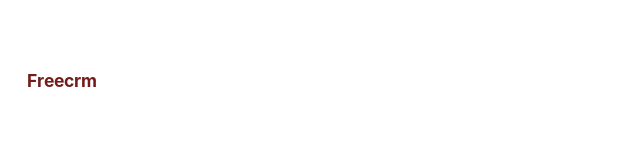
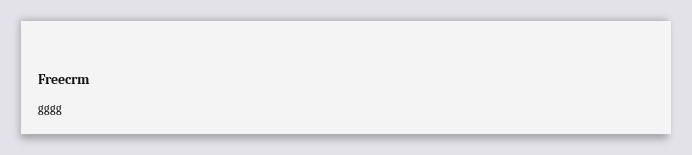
(97, 80) none -> [38,105,62,115] // gggg

